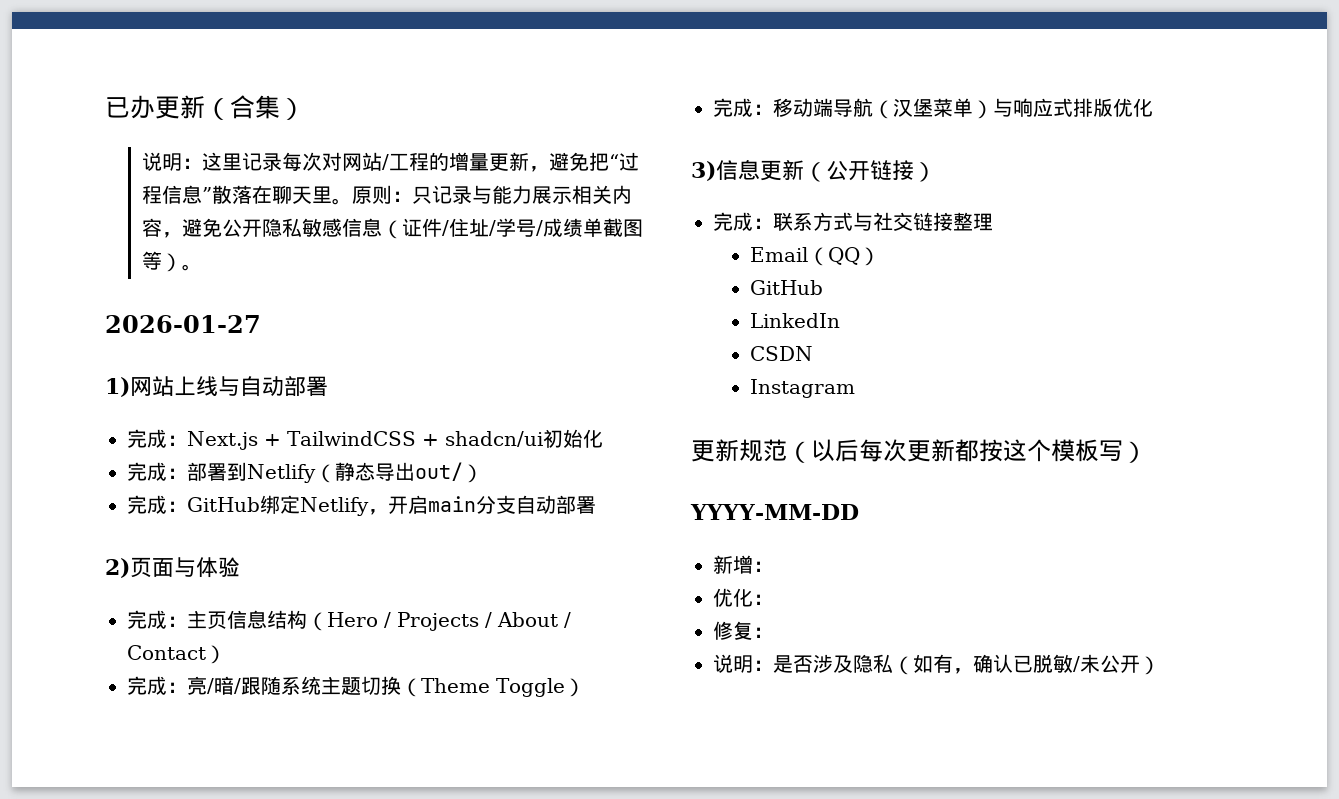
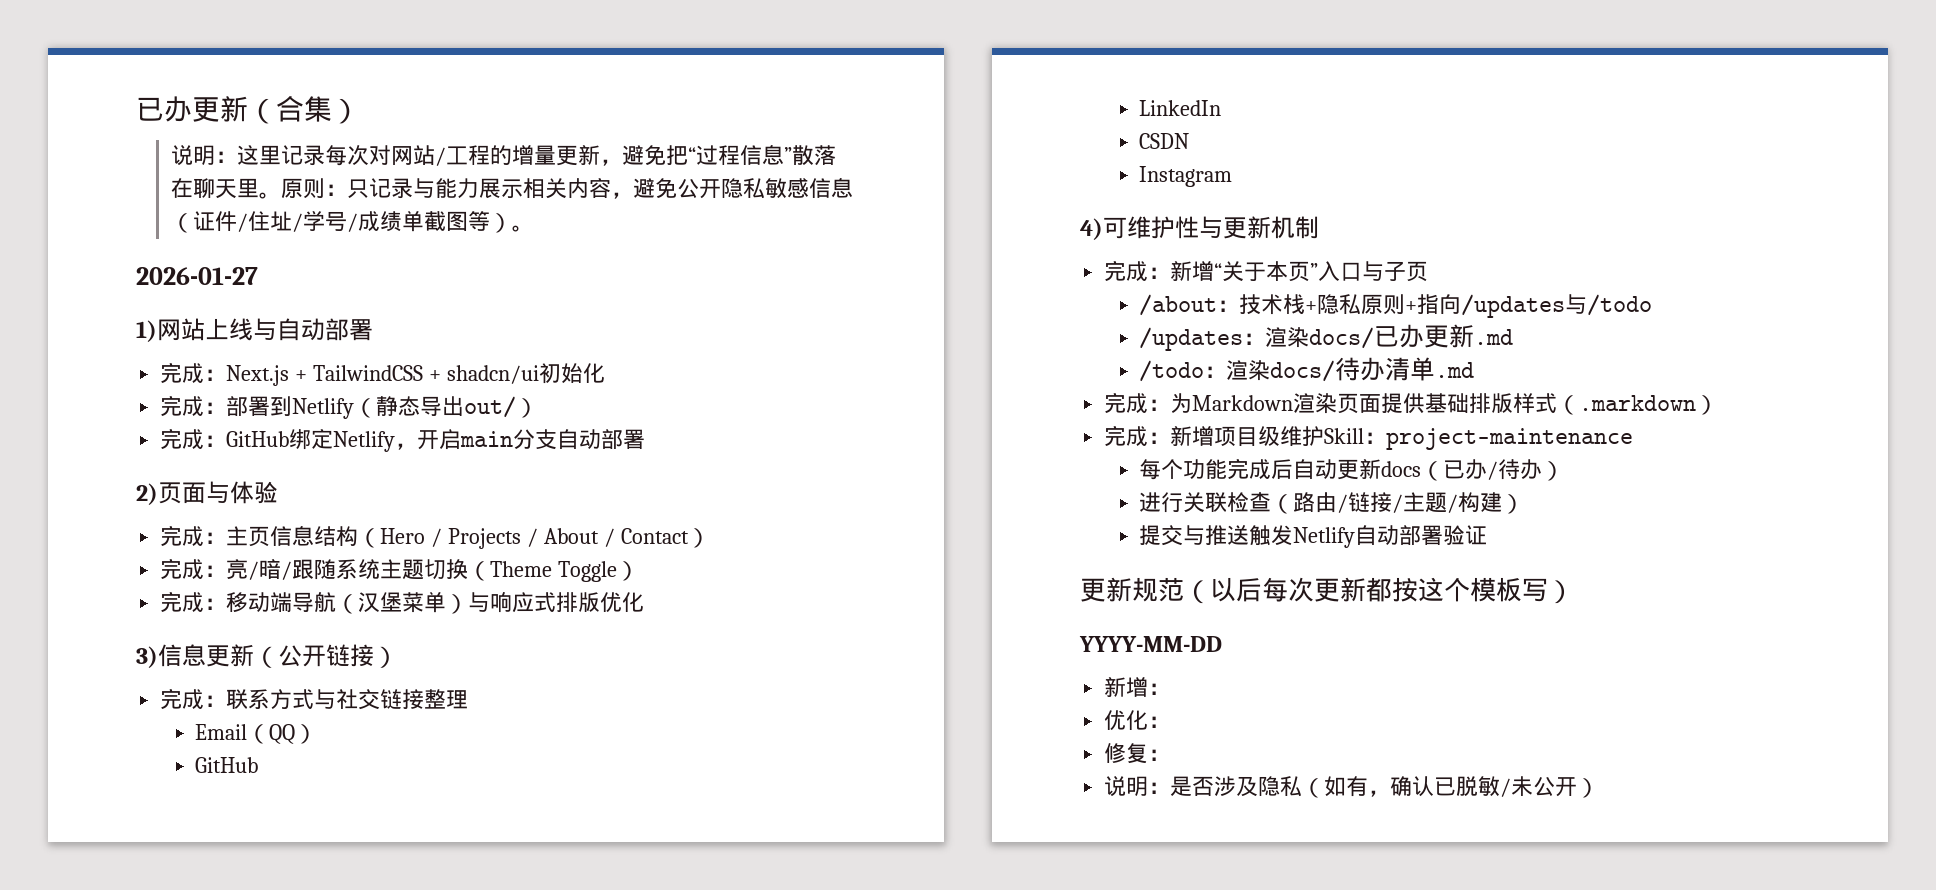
(856, 388) none -> [1080,216,1319,240] [1104,260,1429,282] [1139,294,1653,318] [1139,324,1514,351] [1139,357,1475,382] [1104,392,1719,415] [1104,425,1634,450] [1139,458,1565,481] [1139,492,1525,514] [1139,525,1488,548] // 4)可维护性与更新机制 // 完成：新增“关于本页”入口与子页 // /about：技术栈+隐私原则+指向/updates与/todo // /updates：渲染docs/已办更新.md // /todo：渲染docs/待办清单.md // 完成：为Markdown渲染页面提供基础排版样式（.markdown） // 完成：新增项目级维护Skill：project-maintenance // 每个功能完成后自动更新docs（已办/待办） // 进行关联检查（路由/链接/主题/构建） // 提交与推送触发Netlify自动部署验证

